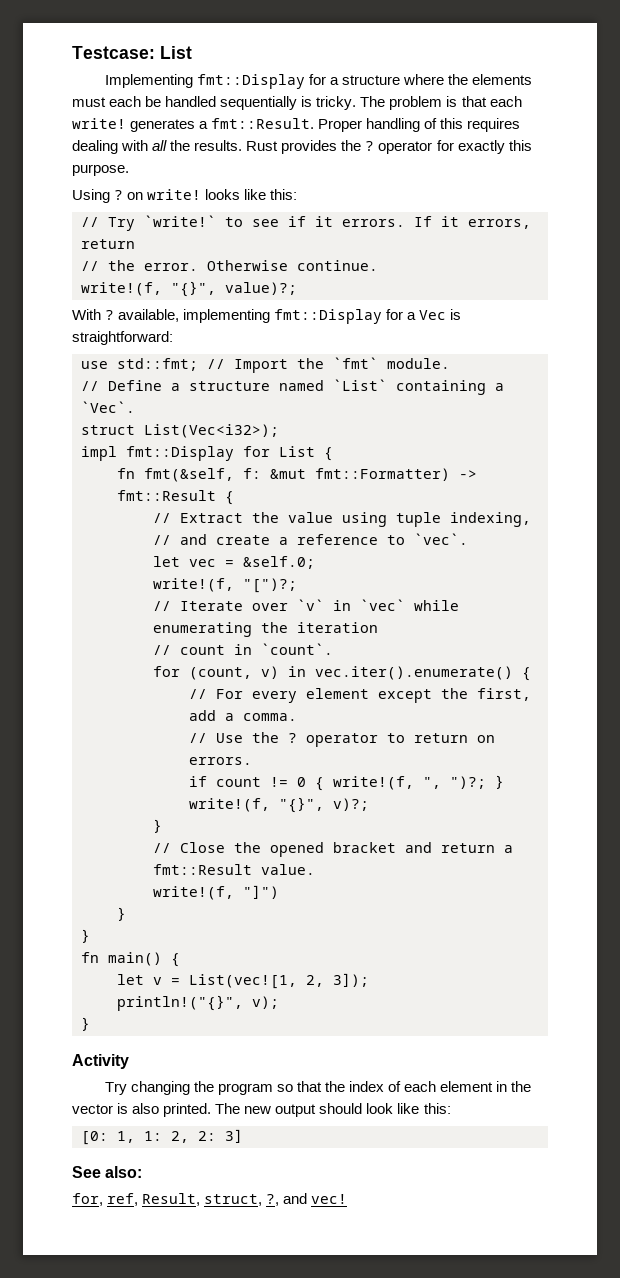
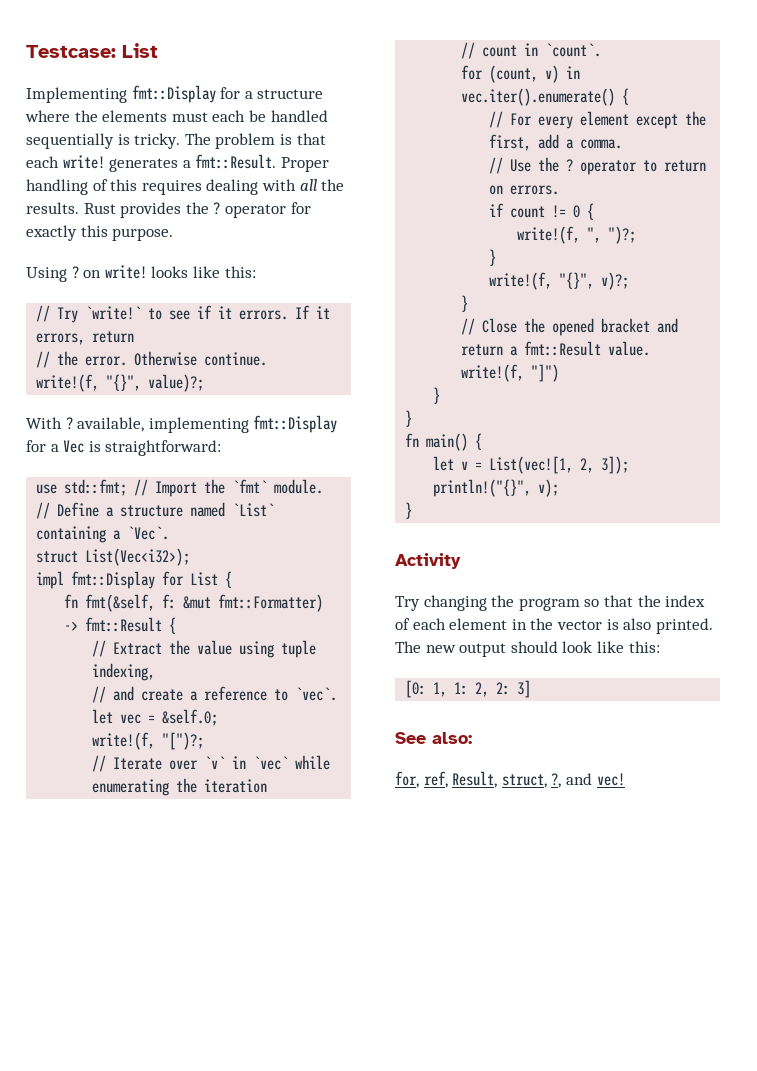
(324, 784) none -> (595, 211) //
(486, 782) none -> (637, 235) //

